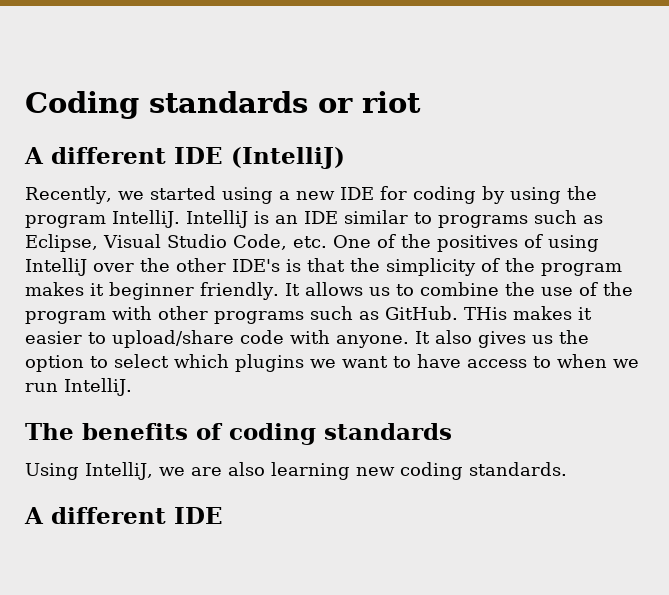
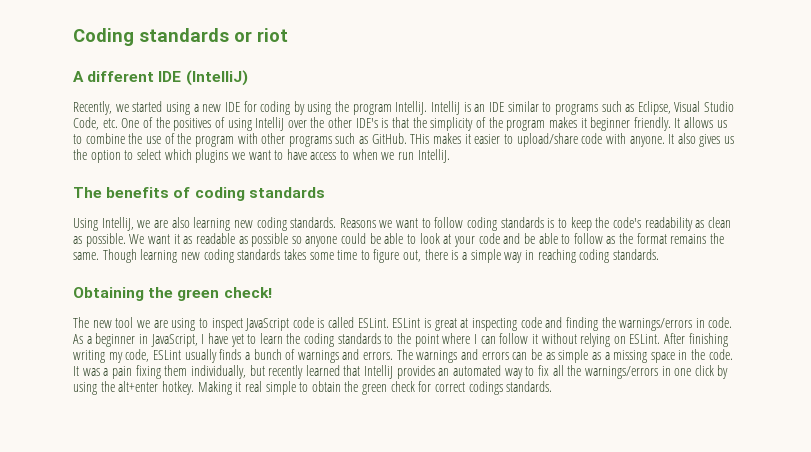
[24,507,223,524] // A different IDE -> [339,217,731,231] [73,233,725,247] [73,249,659,263] [73,287,272,301] [73,317,733,331] [73,333,728,347] [73,349,733,363] [73,365,729,379] [73,381,553,395] Reasons we want to follow coding standards is to keep the code's readability as clean as possible. We want it as readable as possible so anyone could be able to look at your code and be able to follow as the format remains the same. Though learning new coding standards takes some time to figure out, there is a simple way in reaching coding standards. // Obtaining the green check! // The new tool we are using to inspect JavaScript code is called ESLint. ESLint is great at inspecting code and finding the warnings/errors in code. As a beginner in JavaScript, I have yet to learn the coding standards to the point where I can follow it without relying on ESLint. After finishing writing my code, ESLint usually finds a bunch of warnings and errors. The warnings and errors can be as simple as a missing space in the code. It was a pain fixing them individually, but recently learned that IntelliJ provides an automated way to fix all the warnings/errors in one click by using the alt+enter hotkey. Making it real simple to obtain the green check for correct codings standards.

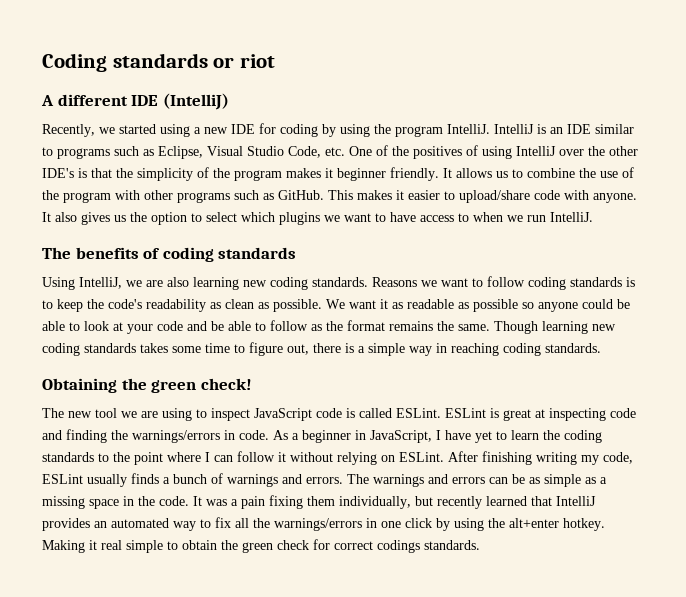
[410,134,430,144] THis -> [328,190,353,200] This

